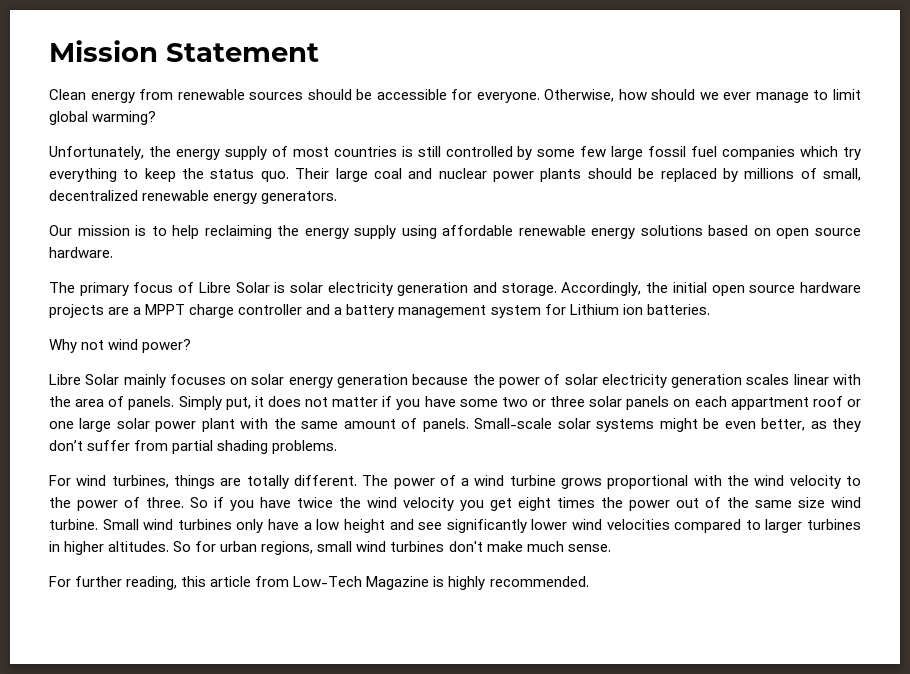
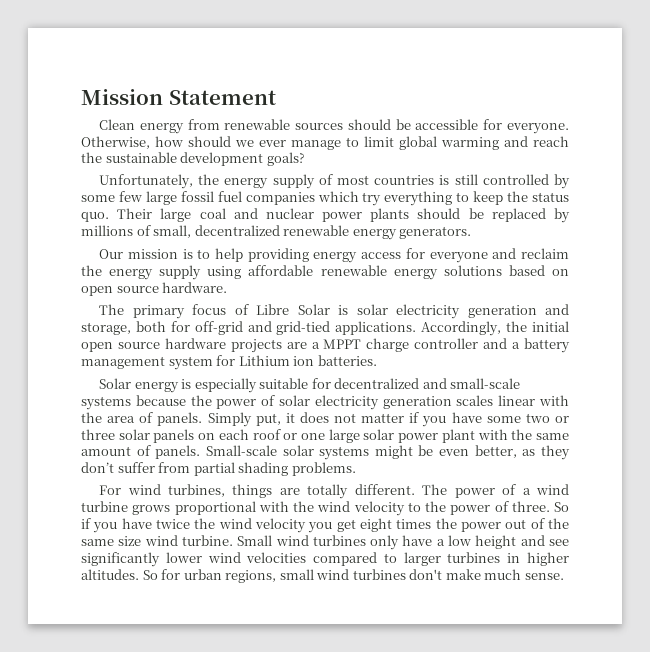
[92,111,157,125] warming? -> [441,136,569,150] [81,152,305,166] warming and reach the sustainable development goals?
[204,225,272,239] reclaiming -> [247,248,569,263] providing energy access for everyone and reclaim
[501,283,557,296] storage. -> [81,321,417,335] storage, both for off-grid and grid-tied applications.
[49,339,192,353] [49,374,409,388] Why not wind power? // Libre Solar mainly focuses on solar energy generation -> [99,378,521,393] [81,396,131,410] Solar energy is especially suitable for decentralized and small-scale systems
[730,397,809,410] appartment -> (249, 434) none
[49,576,589,590] // For further reading, this article from Low-Tech Magazine is highly recommended. -> (564, 576) none

